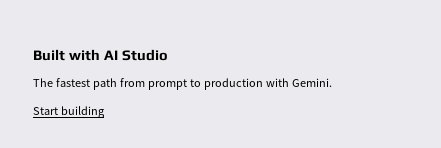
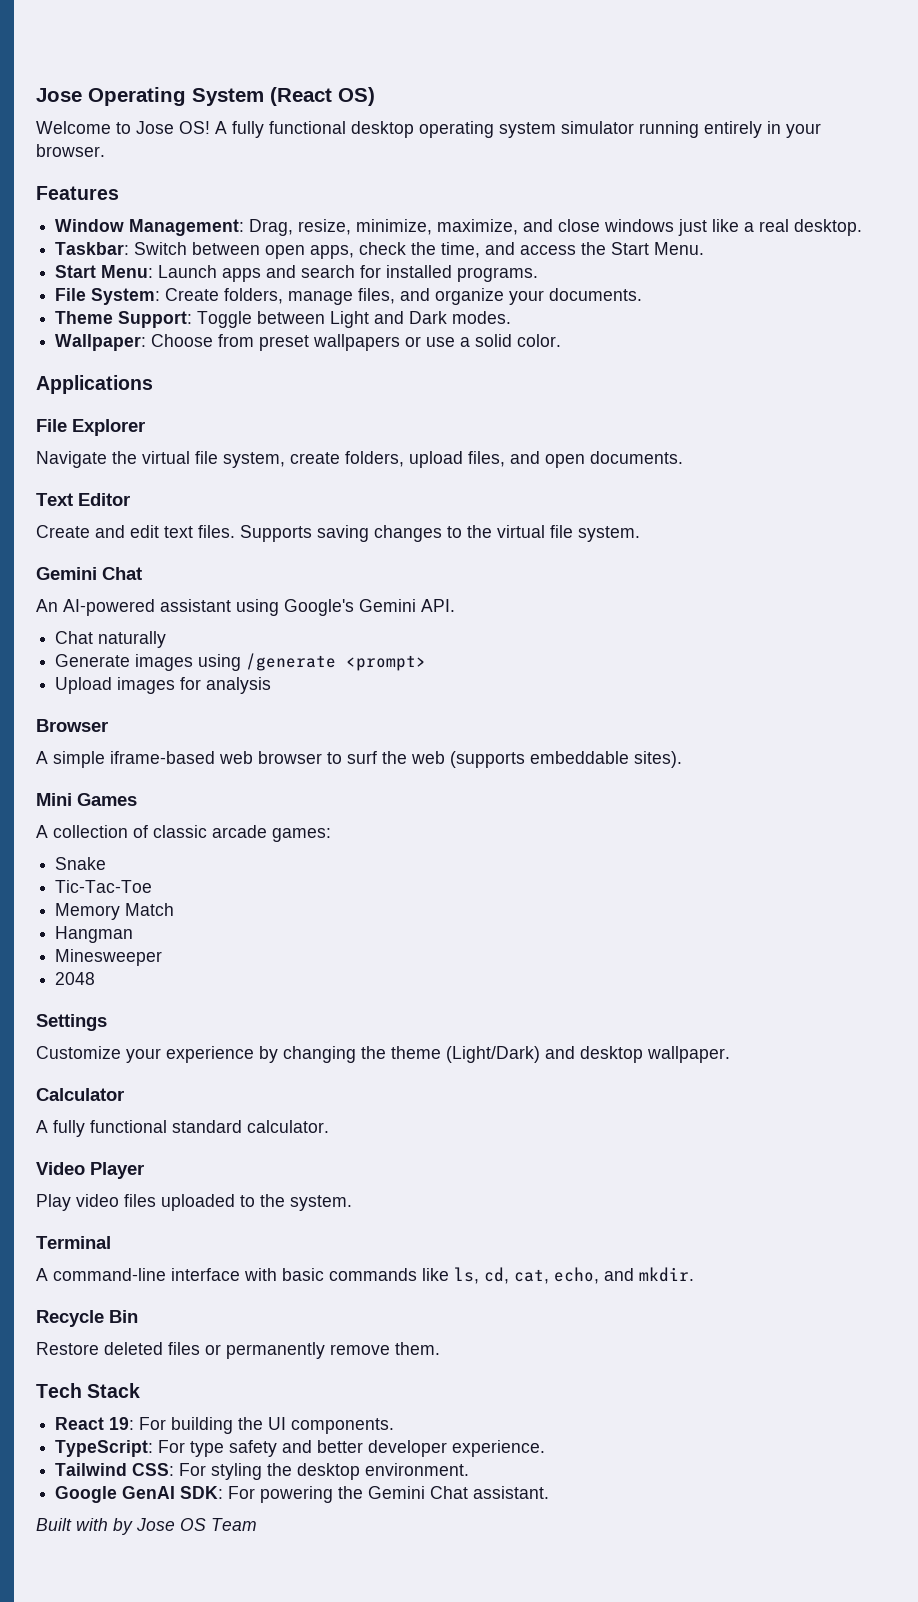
[33,49,168,61] [33,78,332,90] [33,106,105,118] Built with AI Studio // The fastest path from prompt to production with Gemini. // Start building -> [36,87,375,106] [36,121,821,138] [36,144,105,157] [36,186,119,200] [55,219,863,236] [55,242,705,259] [55,265,539,282] [55,288,643,305] [55,311,512,328] [55,334,562,351] [36,375,153,394] [36,419,145,436] [36,451,683,468] [36,493,130,506] [36,525,640,542] [36,567,142,580] [36,599,455,616] [55,631,167,648] [55,653,427,671] [55,677,272,694] [36,719,108,732] [36,751,682,768] [36,793,137,806] [36,825,331,842] [55,857,107,870] [55,880,153,893] [55,903,175,920] [55,926,134,943] [55,949,163,966] [55,972,96,985] [36,1014,107,1031] [36,1046,730,1063] [36,1088,124,1101] [36,1120,329,1137] [36,1162,144,1179] [36,1194,352,1211] [36,1236,111,1249] [36,1267,694,1284] [36,1310,138,1327] [36,1342,440,1359] [36,1383,141,1398] [55,1417,395,1434] [55,1440,546,1457] [55,1463,470,1480] [55,1486,550,1503] [36,1518,257,1535] Jose Operating System (React OS) // Welcome to Jose OS! A fully functional desktop operating system simulator running entirely in your browser. // Features // Window Management: Drag, resize, minimize, maximize, and close windows just like a real desktop. // Taskbar: Switch between open apps, check the time, and access the Start Menu. // Start Menu: Launch apps and search for installed programs. // File System: Create folders, manage files, and organize your documents. // Theme Support: Toggle between Light and Dark modes. // Wallpaper: Choose from preset wallpapers or use a solid color. // Applications // File Explorer // Navigate the virtual file system, create folders, upload files, and open documents. // Text Editor // Create and edit text files. Supports saving changes to the virtual file system. // Gemini Chat // An AI-powered assistant using Google's Gemini API. // Chat naturally // Generate images using /generate <prompt> // Upload images for analysis // Browser // A simple iframe-based web browser to surf the web (supports embeddable sites). // Mini Games // A collection of classic arcade games: // Snake // Tic-Tac-Toe // Memory Match // Hangman // Minesweeper // 2048 // Settings // Customize your experience by changing the theme (Light/Dark) and desktop wallpaper. // Calculator // A fully functional standard calculator. // Video Player // Play video files uploaded to the system. // Terminal // A command-line interface with basic commands like ls, cd, cat, echo, and mkdir. // Recycle Bin // Restore deleted files or permanently remove them. // Tech Stack // React 19: For building the UI components. // TypeScript: For type safety and better developer experience. // Tailwind CSS: For styling the desktop environment. // Google GenAI SDK: For powering the Gemini Chat assistant. // Built with by Jose OS Team

